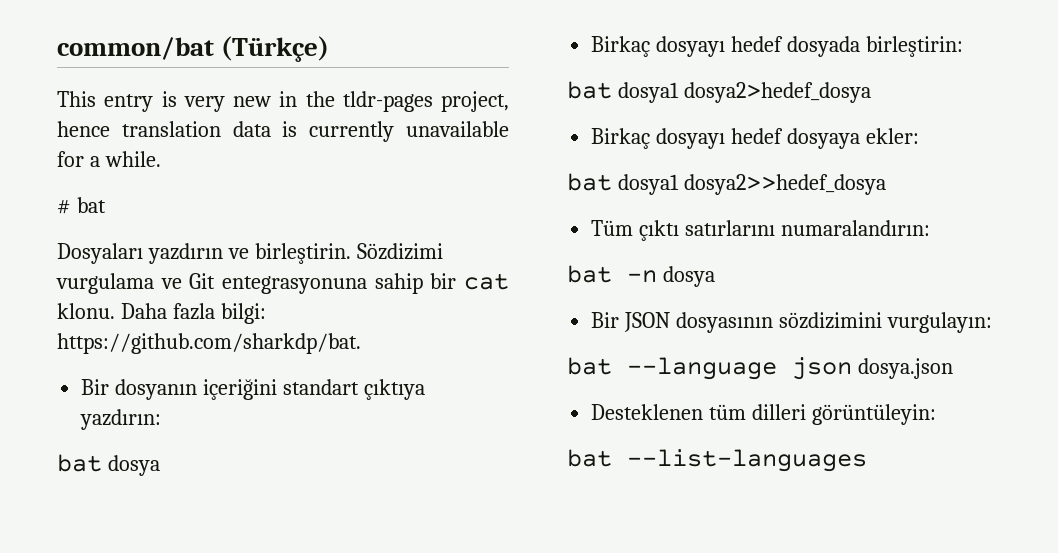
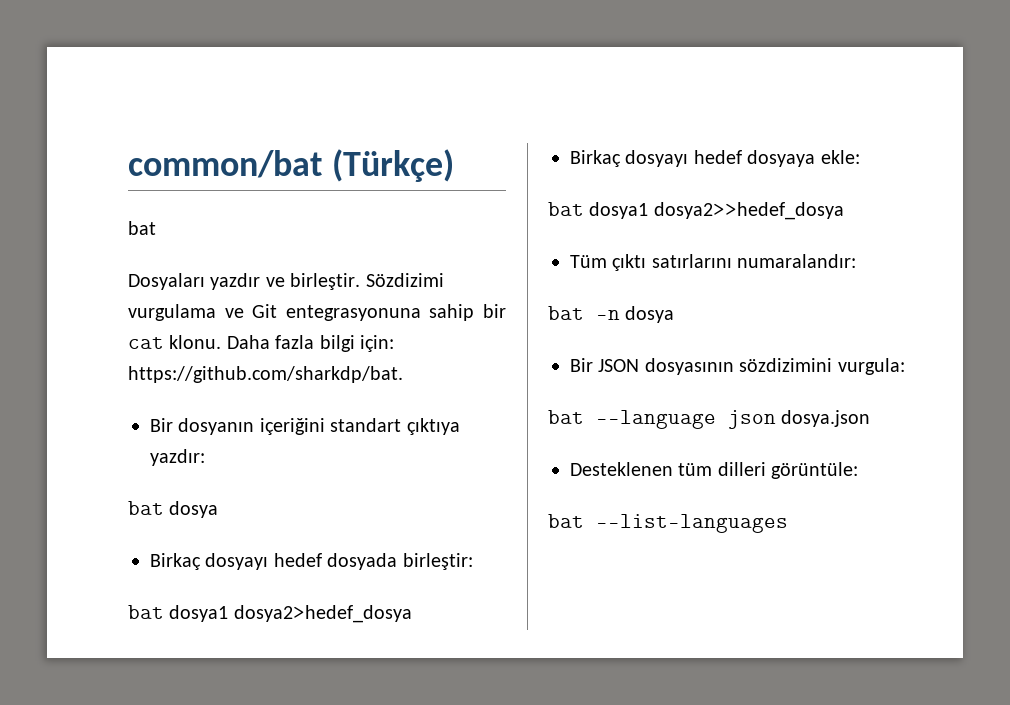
[57,91,509,112] [57,121,510,142] [57,151,161,167] [57,199,71,214] This entry is very new in the tldr-pages project, hence translation data is currently unavailable for a while. // # -> (454, 165) none
[147,243,351,264] yazdırın ve birleştirin. -> [210,273,361,290] yazdır ve birleştir.
[220,303,266,324] bilgi: -> [319,335,394,352] bilgi için:
[80,409,162,430] yazdırın: -> [150,449,205,466] yazdır:
[865,36,963,57] birleştirin: -> [402,553,473,570] birleştir:
[865,128,919,144] ekler: -> [820,150,860,164] ekle:
[781,220,931,236] numaralandırın: -> [737,254,857,268] numaralandır:
[886,312,992,333] vurgulayın: -> [837,358,905,375] vurgula:
[812,404,937,425] görüntüleyin: -> [771,462,859,479] görüntüle:

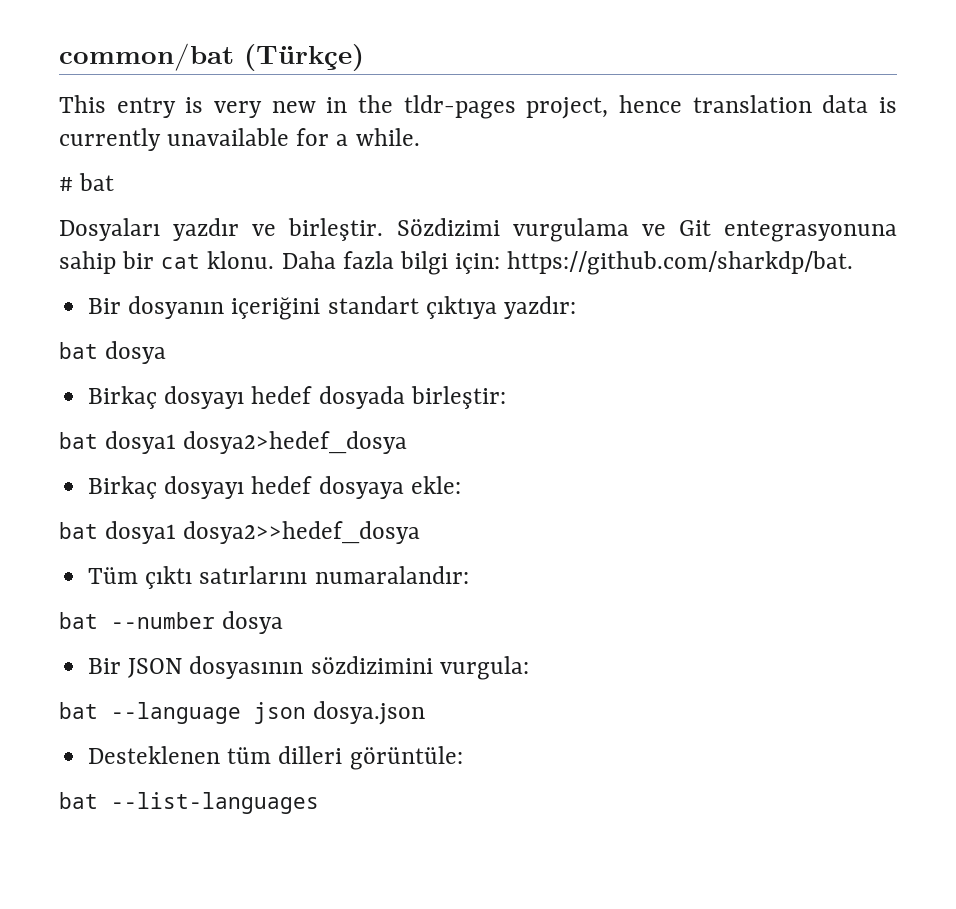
(454, 165) none -> [59,95,897,119] [59,128,420,151] [59,177,73,191] This entry is very new in the tldr-pages project, hence translation data is currently unavailable for a while. // #
[596,310,620,320] -n -> [111,612,215,629] --number

